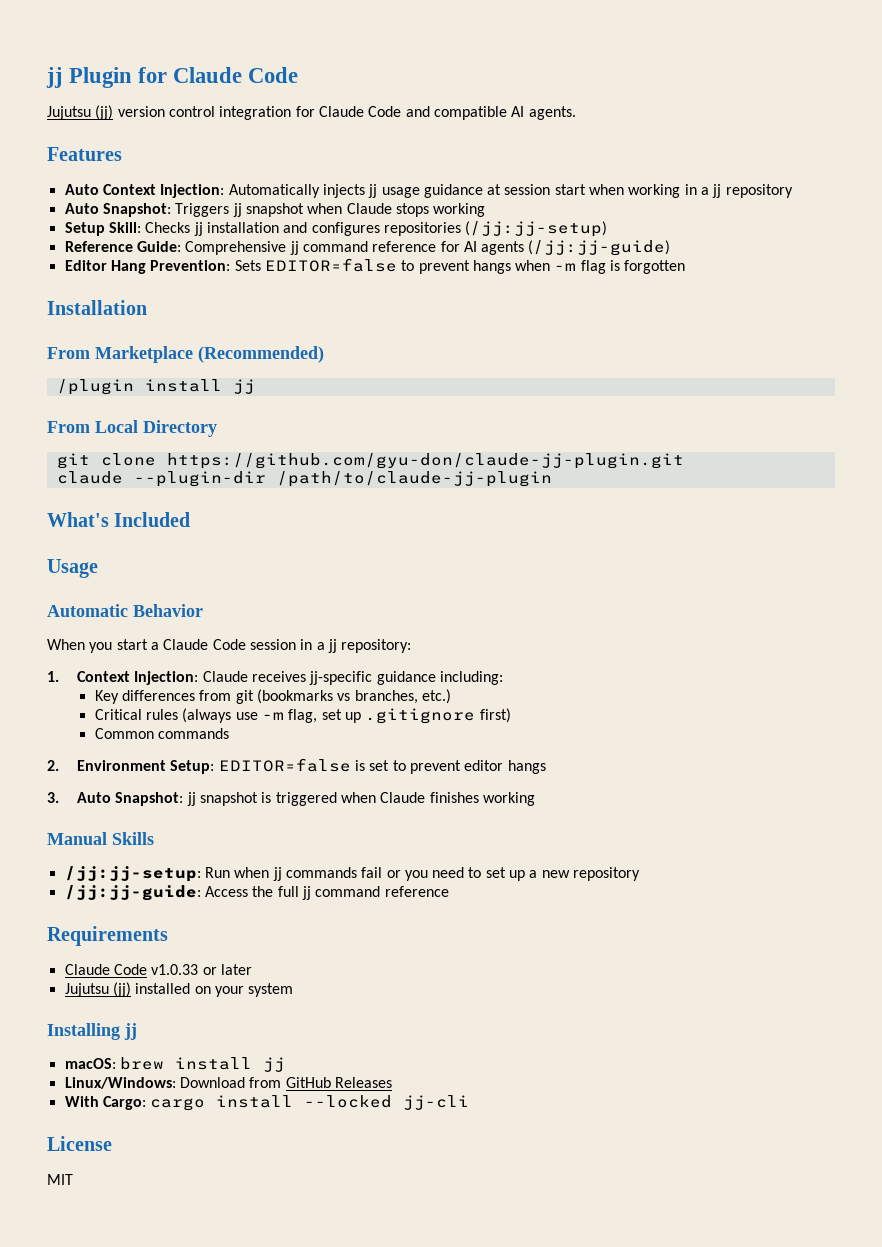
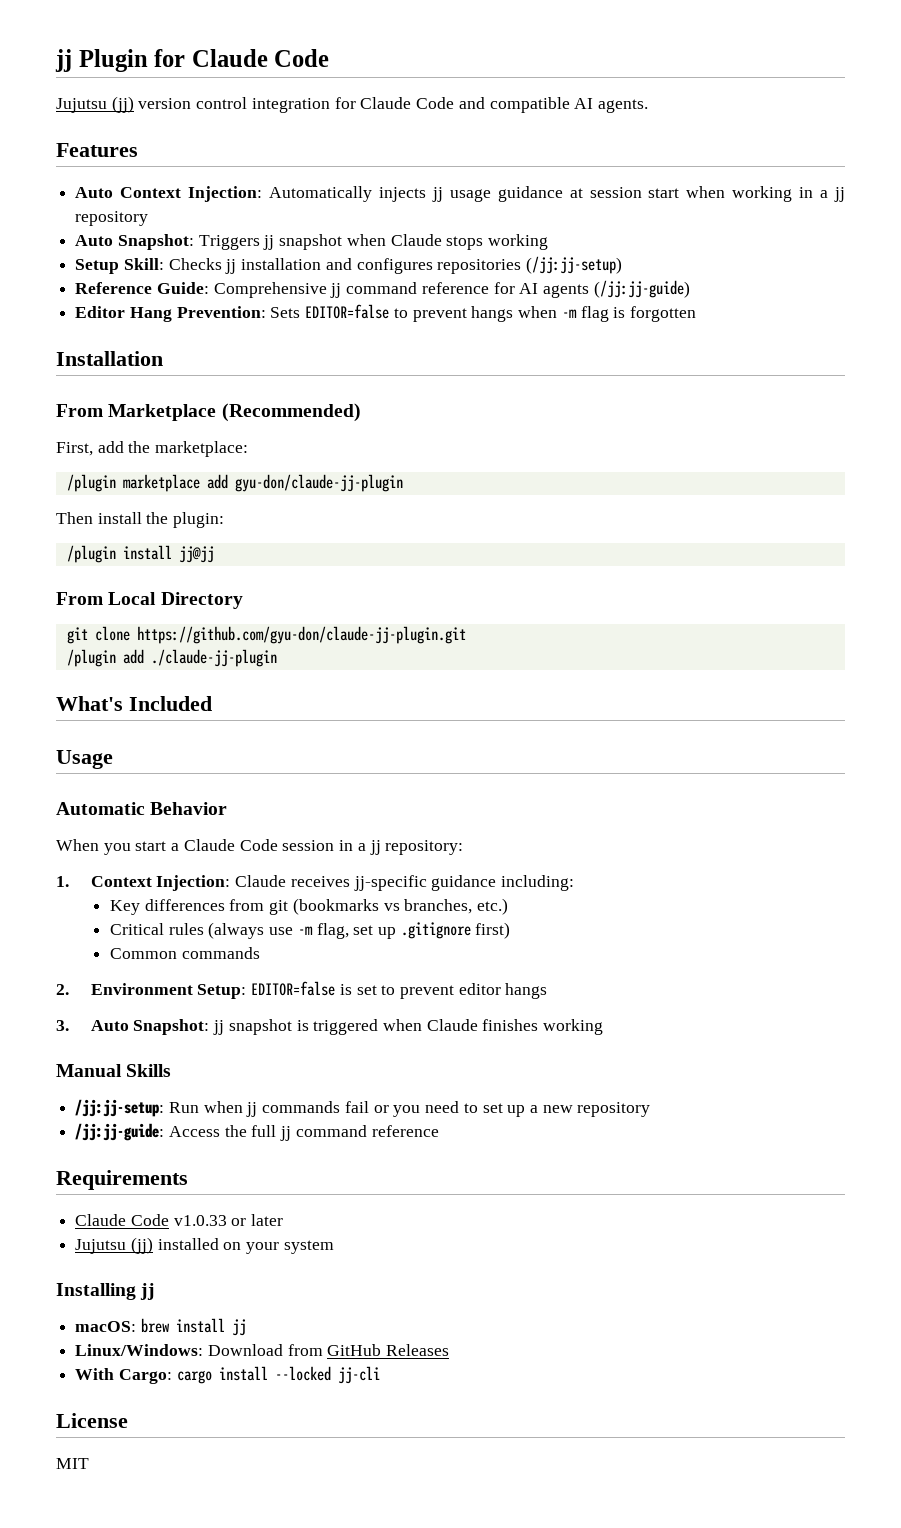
(324, 354) none -> [56,441,249,457] [66,474,403,492] [56,512,225,528] // First, add the marketplace: // /plugin marketplace add gyu-don/claude-jj-plugin // Then install the plugin:
[232,379,255,394] jj -> [178,546,214,563] jj@jj
[56,471,552,487] claude --plugin-dir /path/to/claude-jj-plugin -> [66,649,277,667] /plugin add ./claude-jj-plugin

